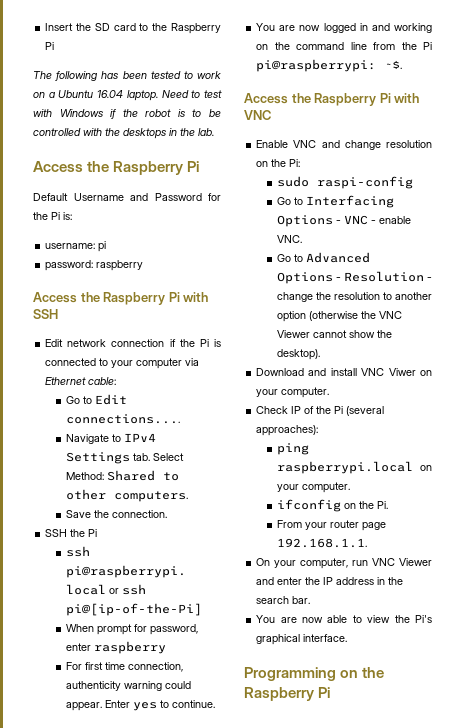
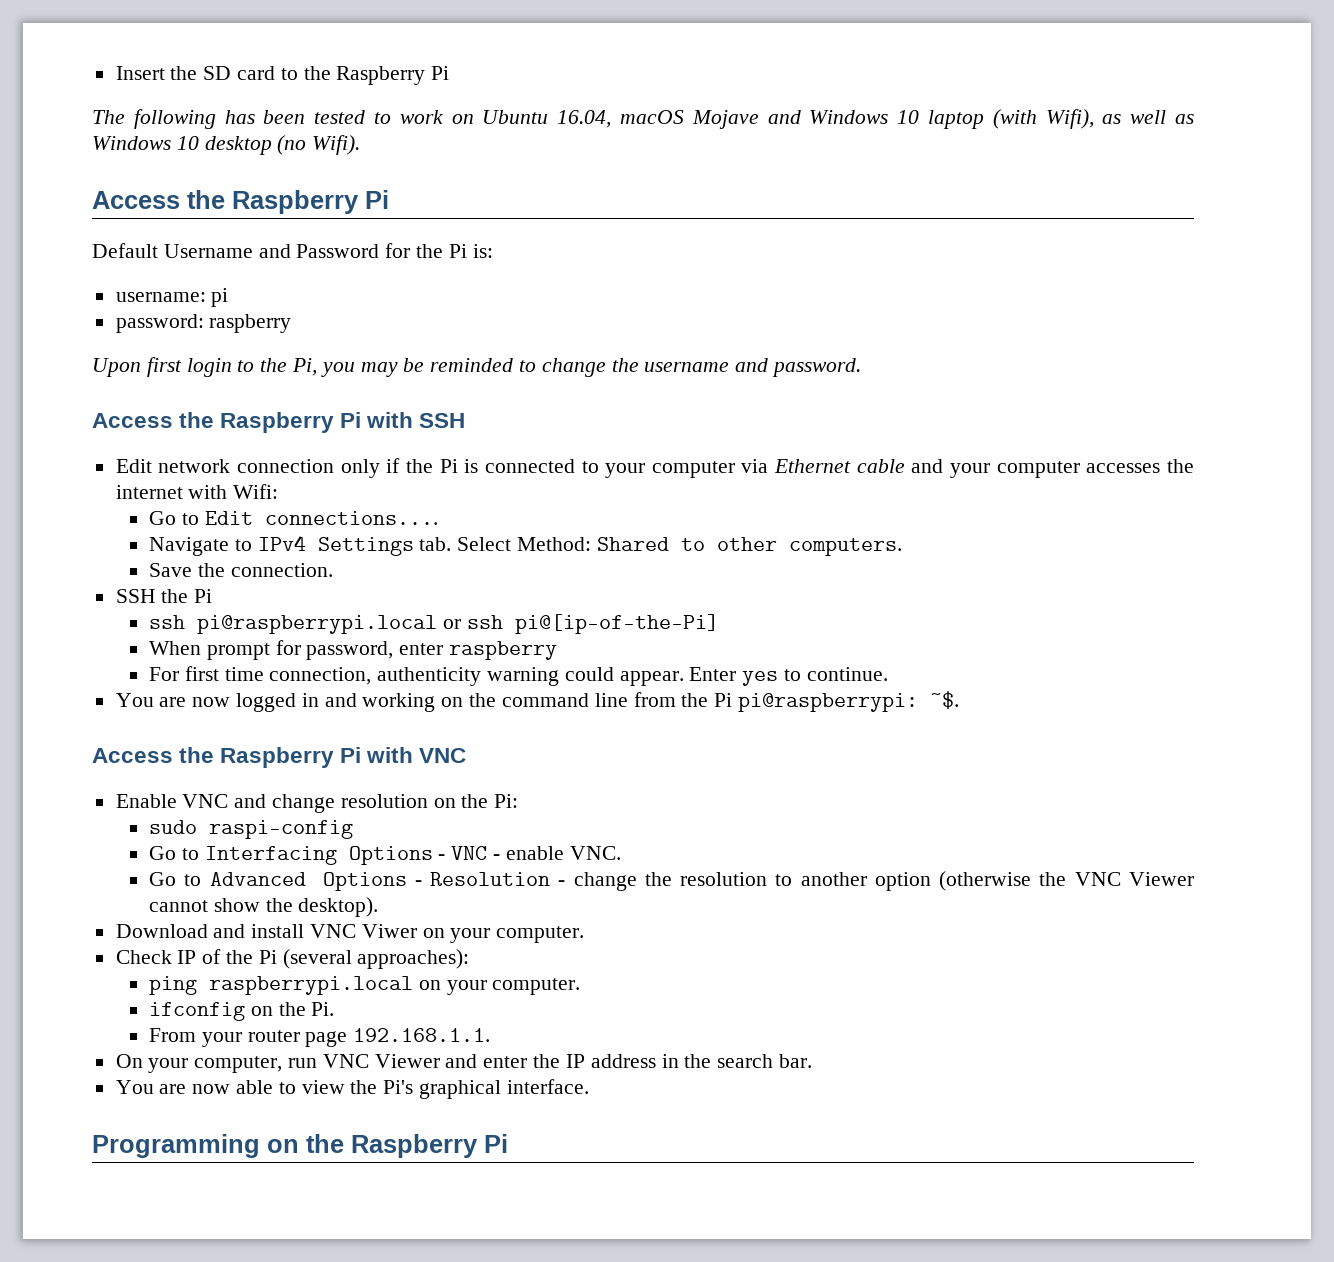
[48,90,222,101] [33,109,222,119] [33,128,214,139] a Ubuntu 16.04 laptop. Need to test with Windows if the robot is to be controlled with the desktops in the lab. -> [482,109,1194,129] [92,135,361,155] Ubuntu 16.04, macOS Mojave and Windows 10 laptop (with Wifi), as well as Windows 10 desktop (no Wifi).
(144, 265) none -> [92,357,862,377] // Upon first login to the Pi, you may be reminded to change the username and password.
(165, 343) none -> [340,459,380,478] only
[88,377,117,385] cable: -> [856,459,1194,478] [115,484,279,499] cable and your computer accesses the internet with Wifi:

